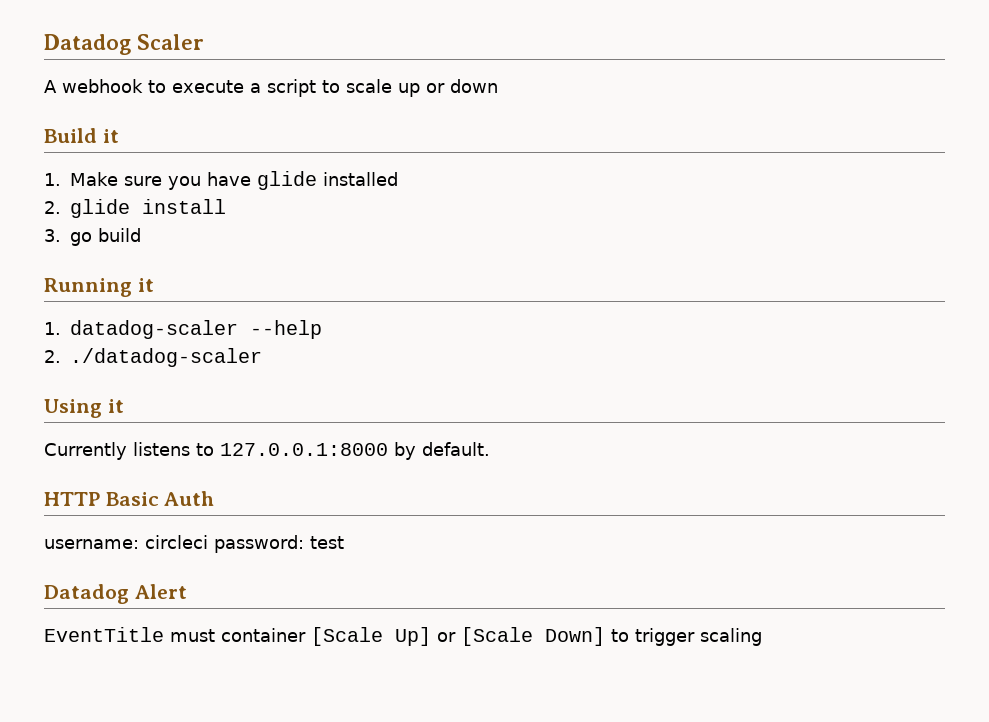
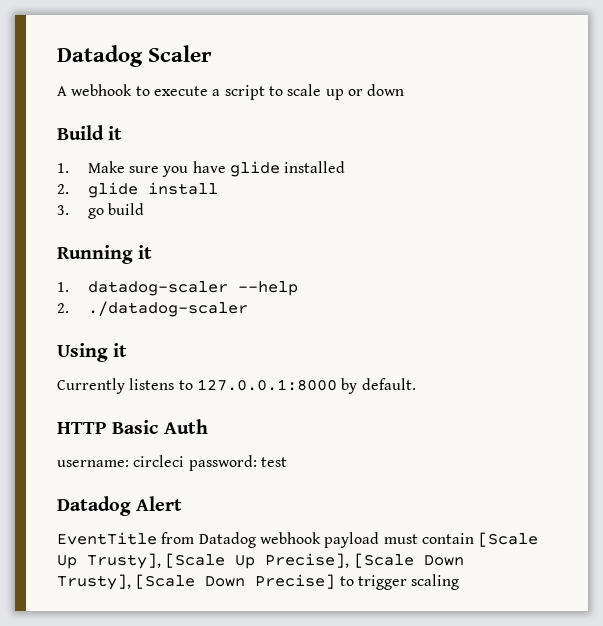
[170,627,605,646] must container [Scale Up] or [Scale Down] -> [161,532,539,548] [57,553,464,569] [57,574,336,590] from Datadog webhook payload must contain [Scale Up Trusty], [Scale Up Precise], [Scale Down Trusty], [Scale Down Precise]

